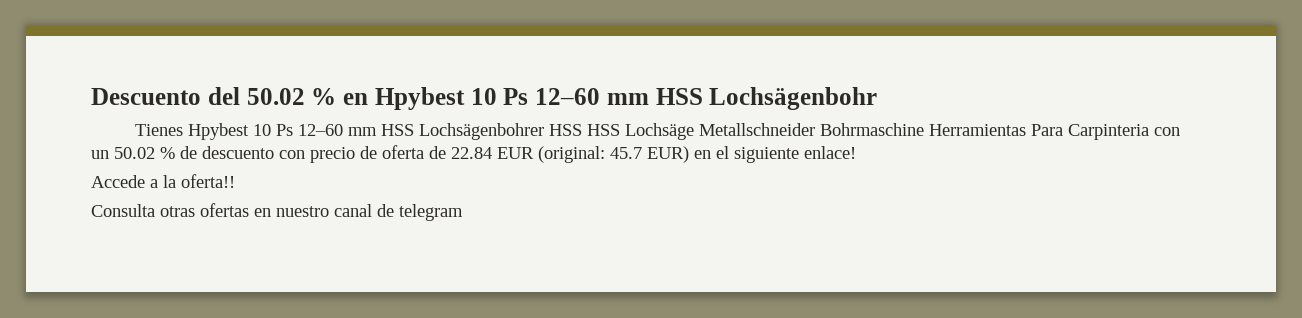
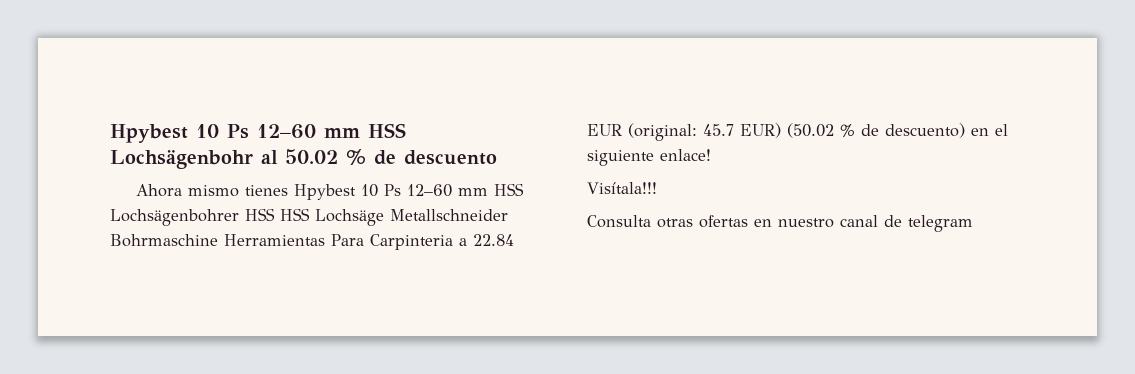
[91,87,368,105] Descuento del 50.02 % en -> (110, 133) none
[134,124,183,136] // Tienes -> [261,149,497,165] [135,184,288,197] al 50.02 % de descuento // Ahora mismo tienes
[1153,127,1180,136] [91,145,446,163] con un 50.02 % de descuento con precio de oferta de -> [459,238,467,246] a
(689, 154) none -> [787,123,965,138] (50.02 % de descuento)
[91,174,235,188] Accede a la oferta!! -> [587,182,657,194] Visítala!!!

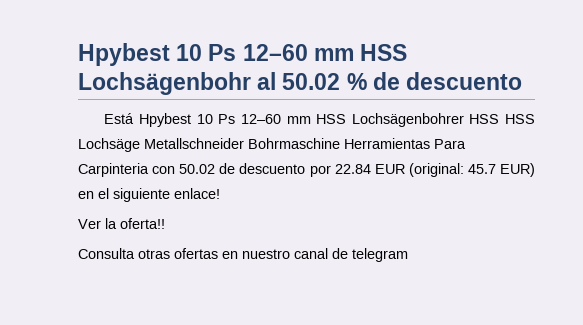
[135,184,288,197] Ahora mismo tienes -> [104,113,135,124] Está
[459,238,467,246] a -> [152,163,331,177] con 50.02 de descuento por
[787,123,965,138] (50.02 % de descuento) -> (535, 170) none
[587,182,657,194] Visítala!!! -> [78,218,165,229] Ver la oferta!!

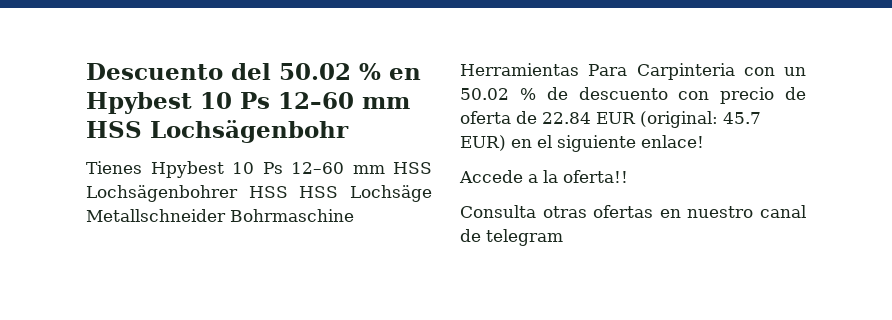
(78, 54) none -> [86,63,421,80] Descuento del 50.02 % en
[257,72,523,90] [104,113,135,124] al 50.02 % de descuento // Está -> [86,161,142,174] // Tienes
[179,163,331,177] 50.02 de descuento por -> [784,67,806,76] [460,87,806,104] [460,111,537,124] un 50.02 % de descuento con precio de oferta de
[78,219,101,229] Ver -> [459,170,538,183] Accede a

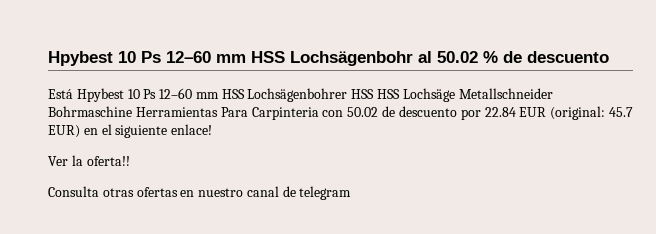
[86,63,421,80] Descuento del 50.02 % en -> (48, 58) none
[86,161,142,174] // Tienes -> [418,51,609,63] [48,89,73,99] al 50.02 % de descuento // Está
[784,67,806,76] [460,87,806,104] [460,111,537,124] un 50.02 % de descuento con precio de oferta de -> [347,106,481,120] 50.02 de descuento por
[459,170,538,183] Accede a -> [48,156,68,166] Ver

